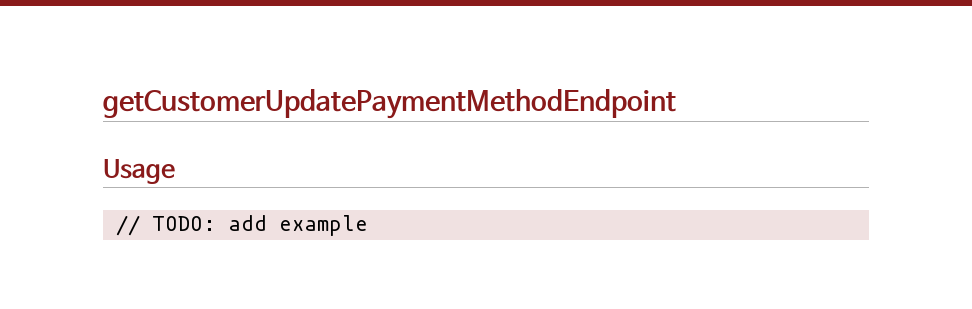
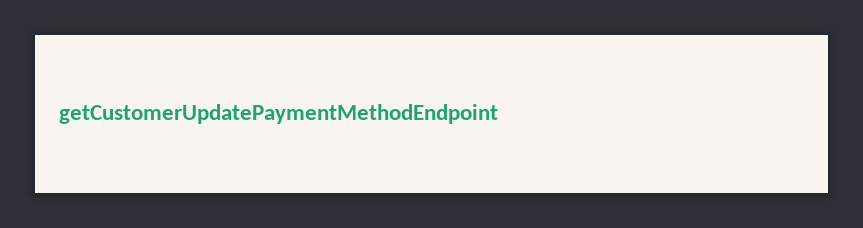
[103,159,175,184] [115,215,368,236] // Usage // // TODO: add example -> (498, 114) none

